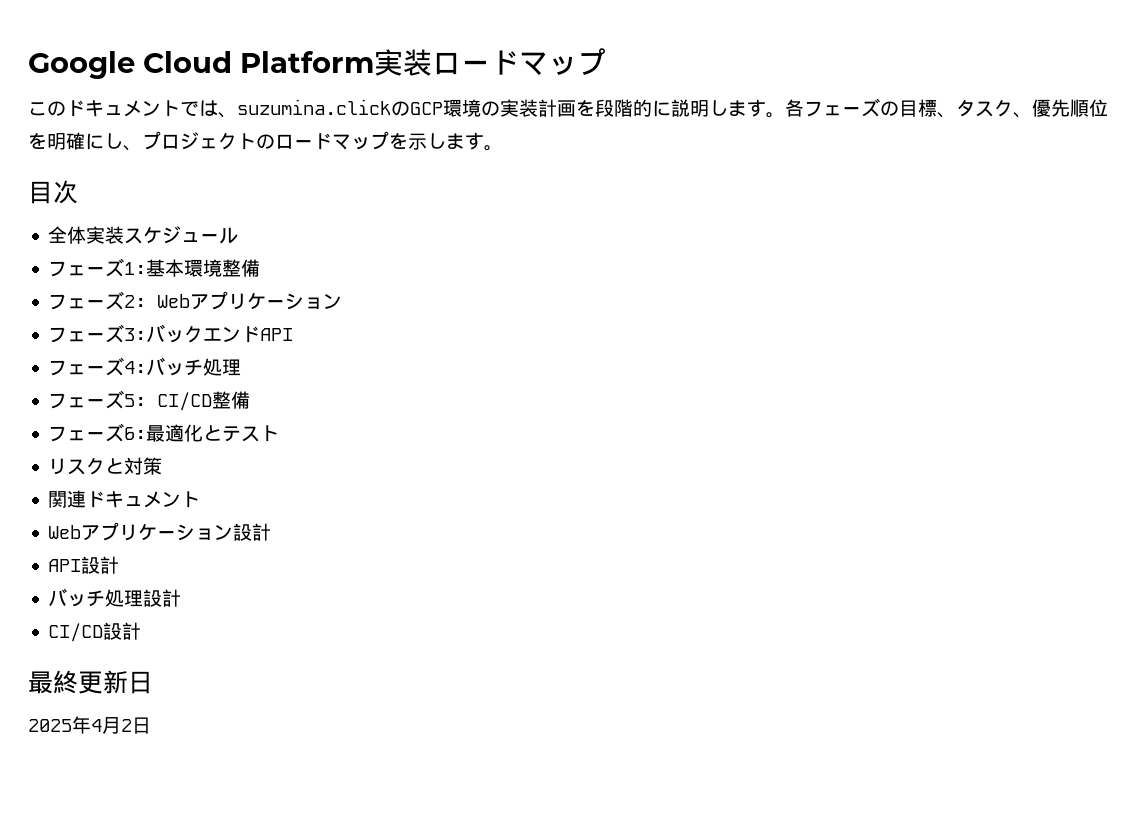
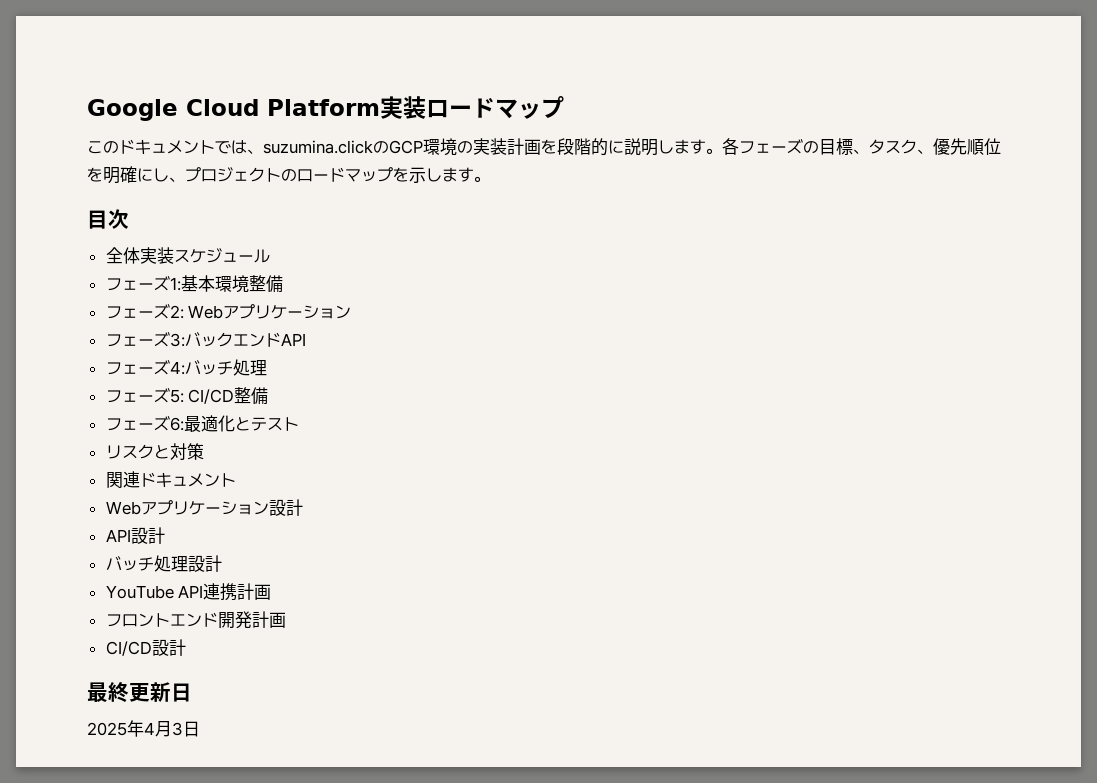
(182, 598) none -> [105,583,272,601] [105,611,286,629] // YouTube API連携計画 // フロントエンド開発計画
[121,719,132,732] 2 -> [172,722,183,736] 3

